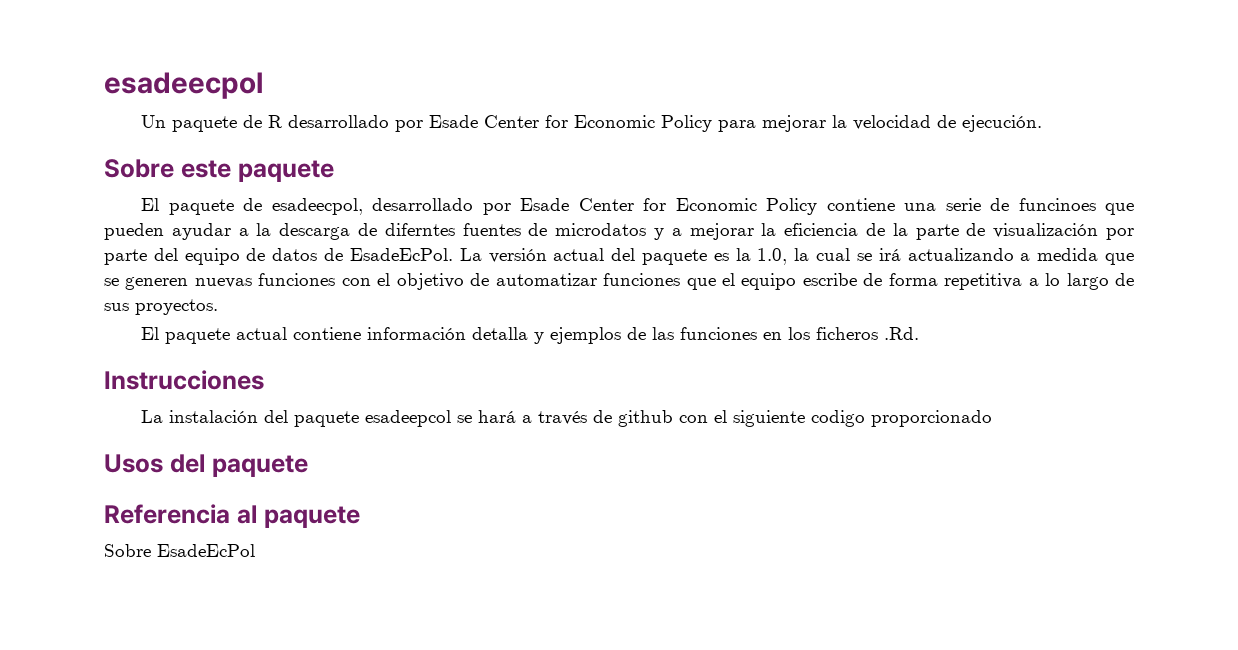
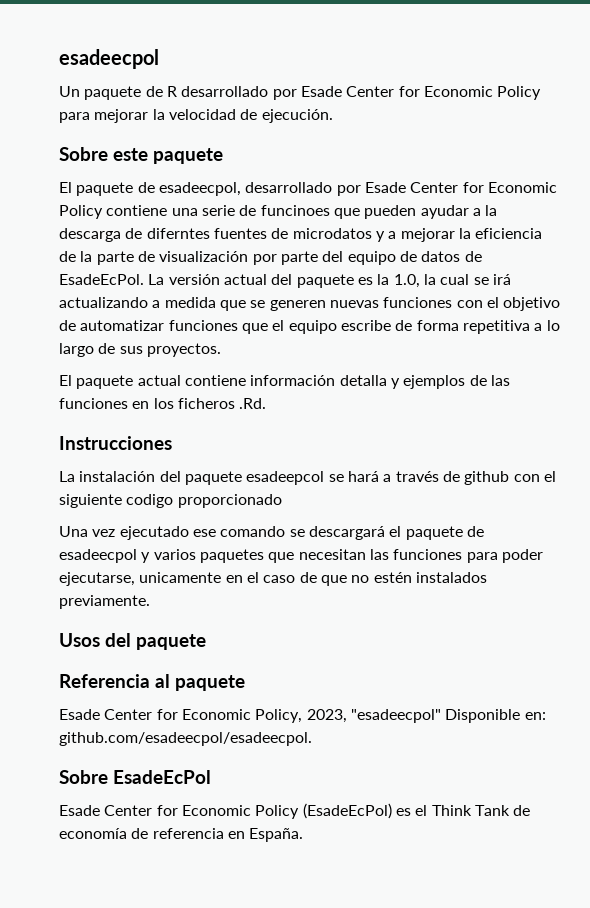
(993, 418) none -> [59,526,484,540] [59,549,543,563] [59,572,487,586] [59,595,150,609] // Una vez ejecutado ese comando se descargará el paquete de esadeecpol y varios paquetes que necesitan las funciones para poder ejecutarse, unicamente en el caso de que no estén instalados previamente.
[104,544,255,557] Sobre EsadeEcPol -> [59,709,546,723] [59,732,312,746] [59,770,211,784] [59,803,531,819] [59,828,304,842] Esade Center for Economic Policy, 2023, "esadeecpol" Disponible en: github.com/esadeecpol/esadeecpol. // Sobre EsadeEcPol // Esade Center for Economic Policy (EsadeEcPol) es el Think Tank de economía de referencia en España.

